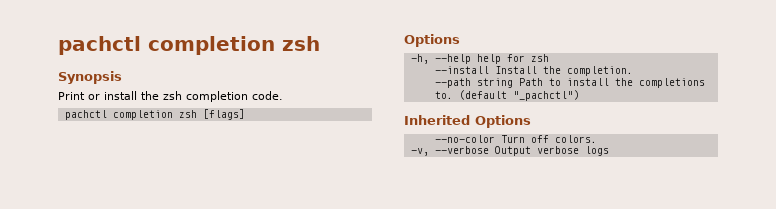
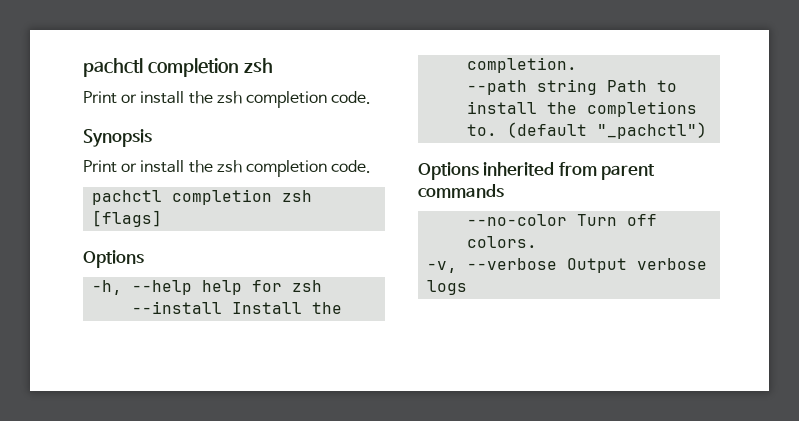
[58,36,320,55] pachctl completion zsh -> [83,58,273,77] [83,91,372,108] pachctl completion zsh // Print or install the zsh completion code.
[404,115,531,128] Inherited Options -> [418,162,656,180] [418,184,504,198] Options inherited from parent commands

